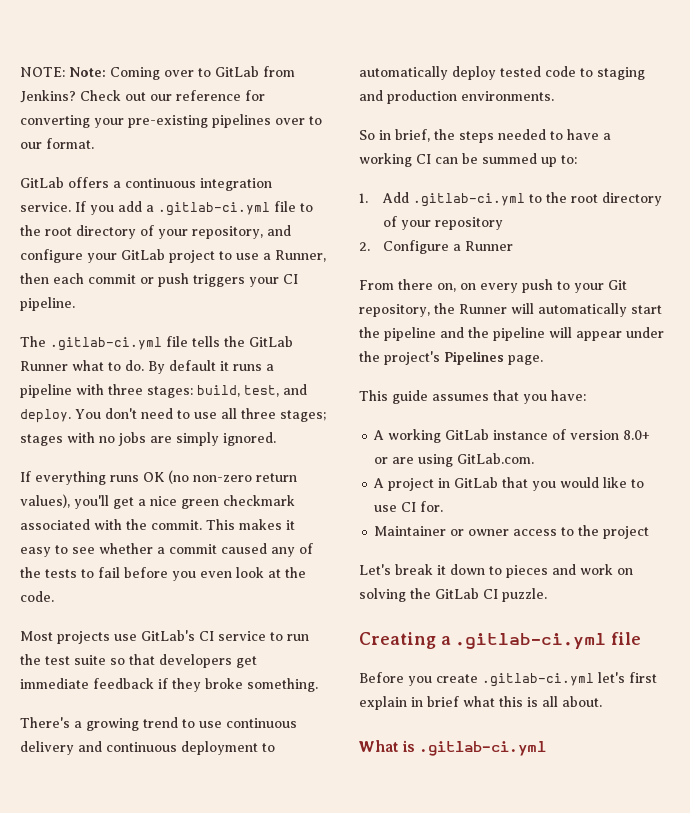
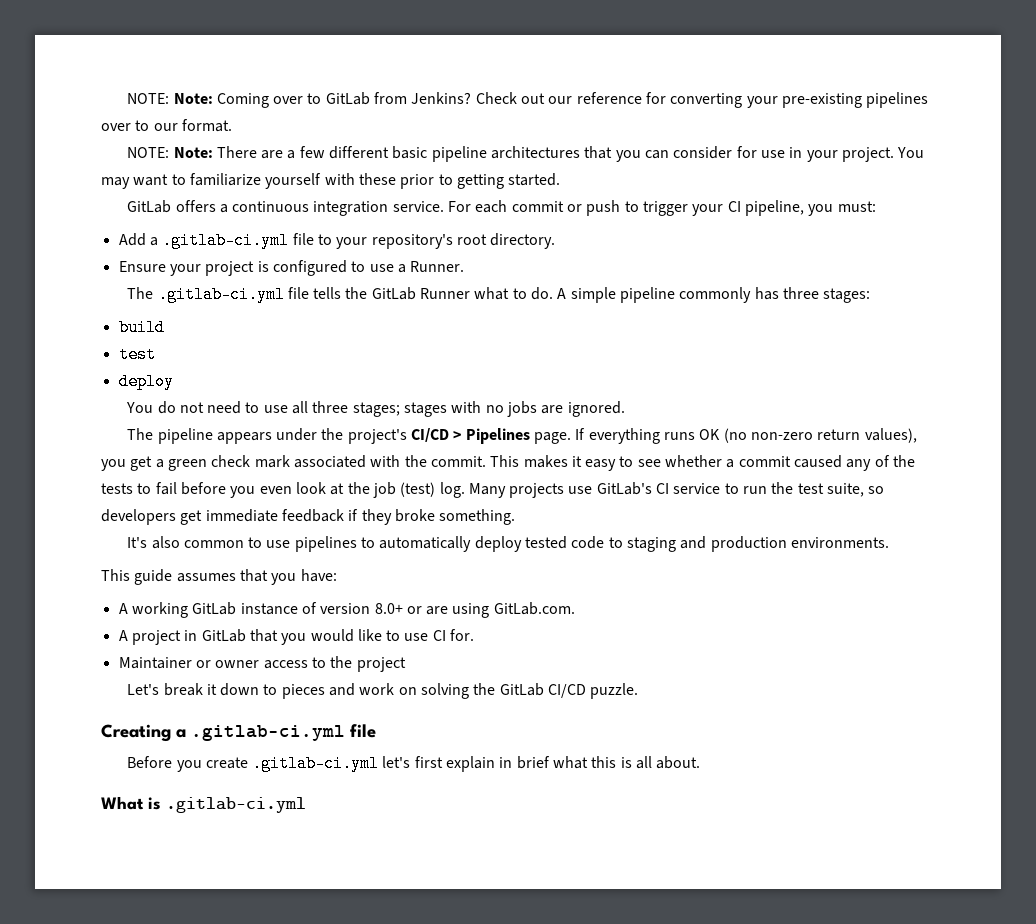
(94, 143) none -> [127,146,925,162] [101,173,561,189] // NOTE: Note: There are a few different basic pipeline architectures that you can consider for use in your project. You may want to familiarize yourself with these prior to getting started.
[75,201,313,216] [20,225,291,239] [20,249,326,263] [20,273,298,287] [20,297,75,311] If you add a .gitlab-ci.yml file to the root directory of your repository, and configure your GitLab project to use a Runner, then each commit or push triggers your CI pipeline. -> [448,200,876,216] [118,232,556,249] [118,260,465,276] For each commit or push to trigger your CI pipeline, you must: // Add a .gitlab-ci.yml file to your repository's root directory. // Ensure your project is configured to use a Runner.
[148,360,274,374] [20,384,307,398] [20,408,137,423] By default it runs a pipeline with three stages: build, test, and deploy. You don't -> [557,287,871,303] [118,319,165,336] [118,346,156,363] [118,373,174,390] [126,401,204,414] A simple pipeline commonly has three stages: // build // test // deploy // You do not
[176,432,219,446] simply -> (564, 409) none
(276, 439) none -> [127,428,572,444] The pipeline appears under the project's CI/CD > Pipelines page.
[74,495,109,509] you'll -> [101,459,126,471] you
[150,495,295,509] nice green checkmark -> [167,455,290,471] green check mark
[20,591,54,602] [20,631,53,641] code. // Most -> [372,482,506,498] job (test) log. Many
[74,654,155,665] suite so that -> [827,483,885,497] suite, so
[20,717,297,731] [20,741,258,755] There's a growing trend to use continuous delivery and continuous deployment -> [127,536,357,552] It's also common to use pipelines
[359,129,611,143] [359,153,577,167] [359,192,663,207] [383,216,504,230] [359,240,514,254] [359,279,627,293] [359,303,662,317] [359,327,664,341] [359,351,543,365] // So in brief, the steps needed to have a working CI can be summed up to: // 1. Add .gitlab-ci.yml to the root directory of your repository // 2. Configure a Runner // From there on, on every push to your Git repository, the Runner will automatically start the pipeline and the pipeline will appear under the project's Pipelines page. -> (889, 542) none
[483,589,498,599] CI -> [548,684,587,698] CI/CD

